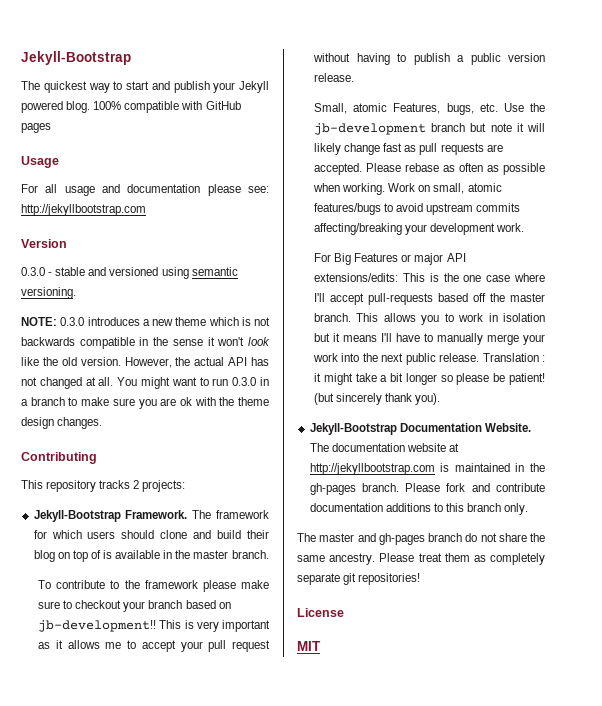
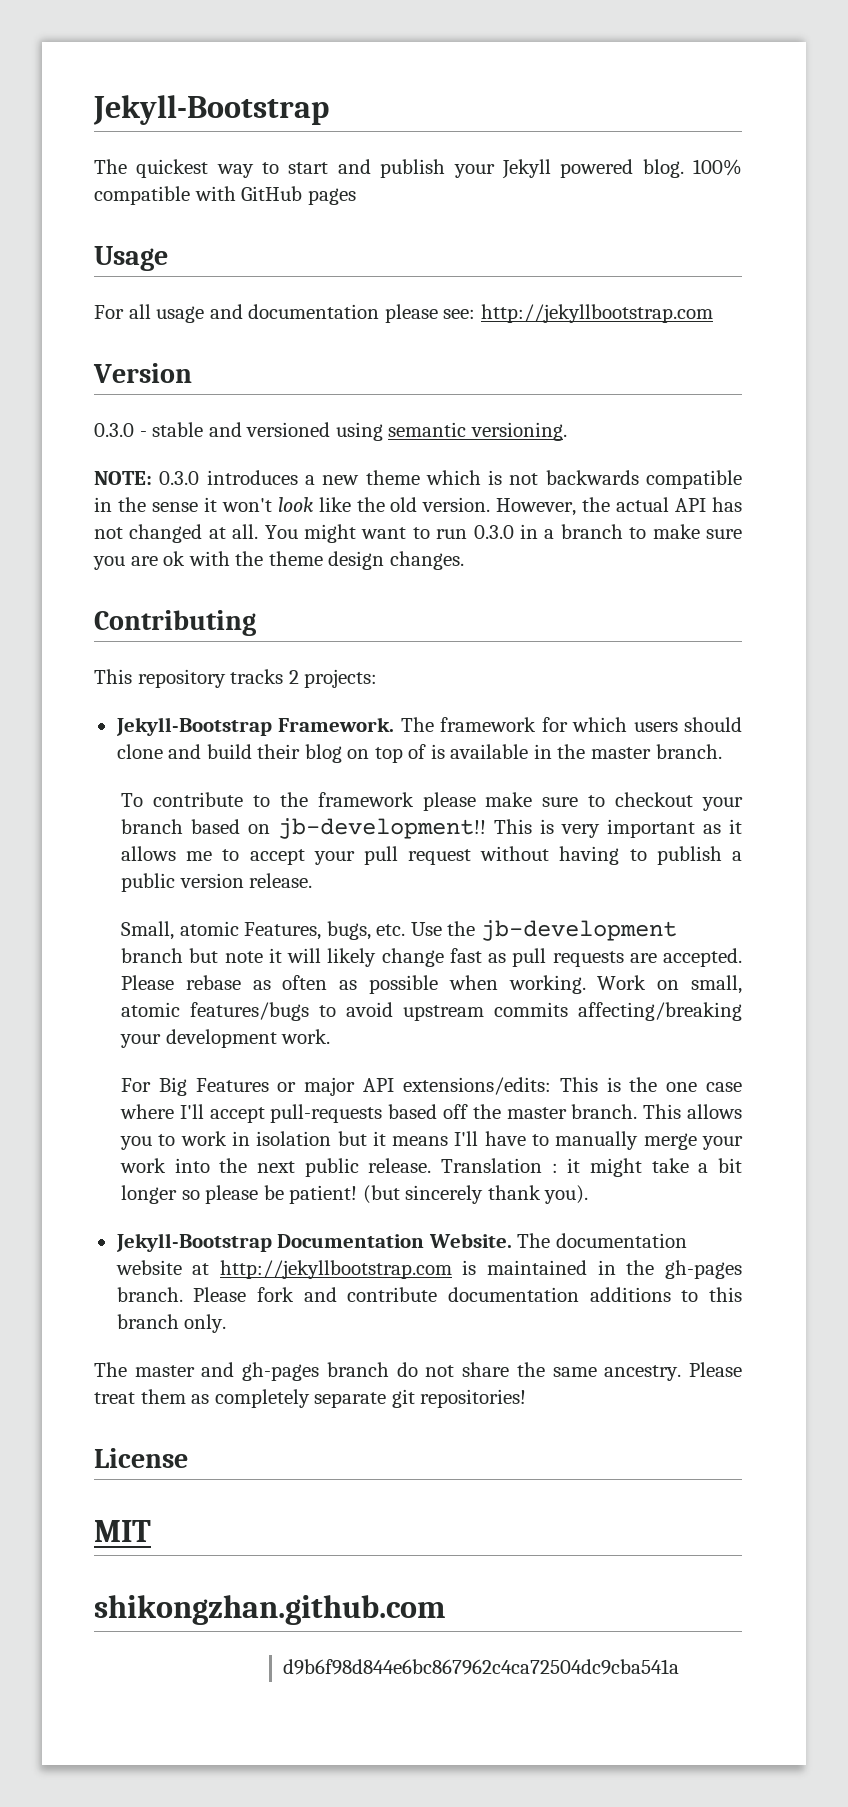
(321, 646) none -> [94,1595,446,1625] [283,1659,680,1675] // shikongzhan.github.com // d9b6f98d844e6bc867962c4ca72504dc9cba541a

